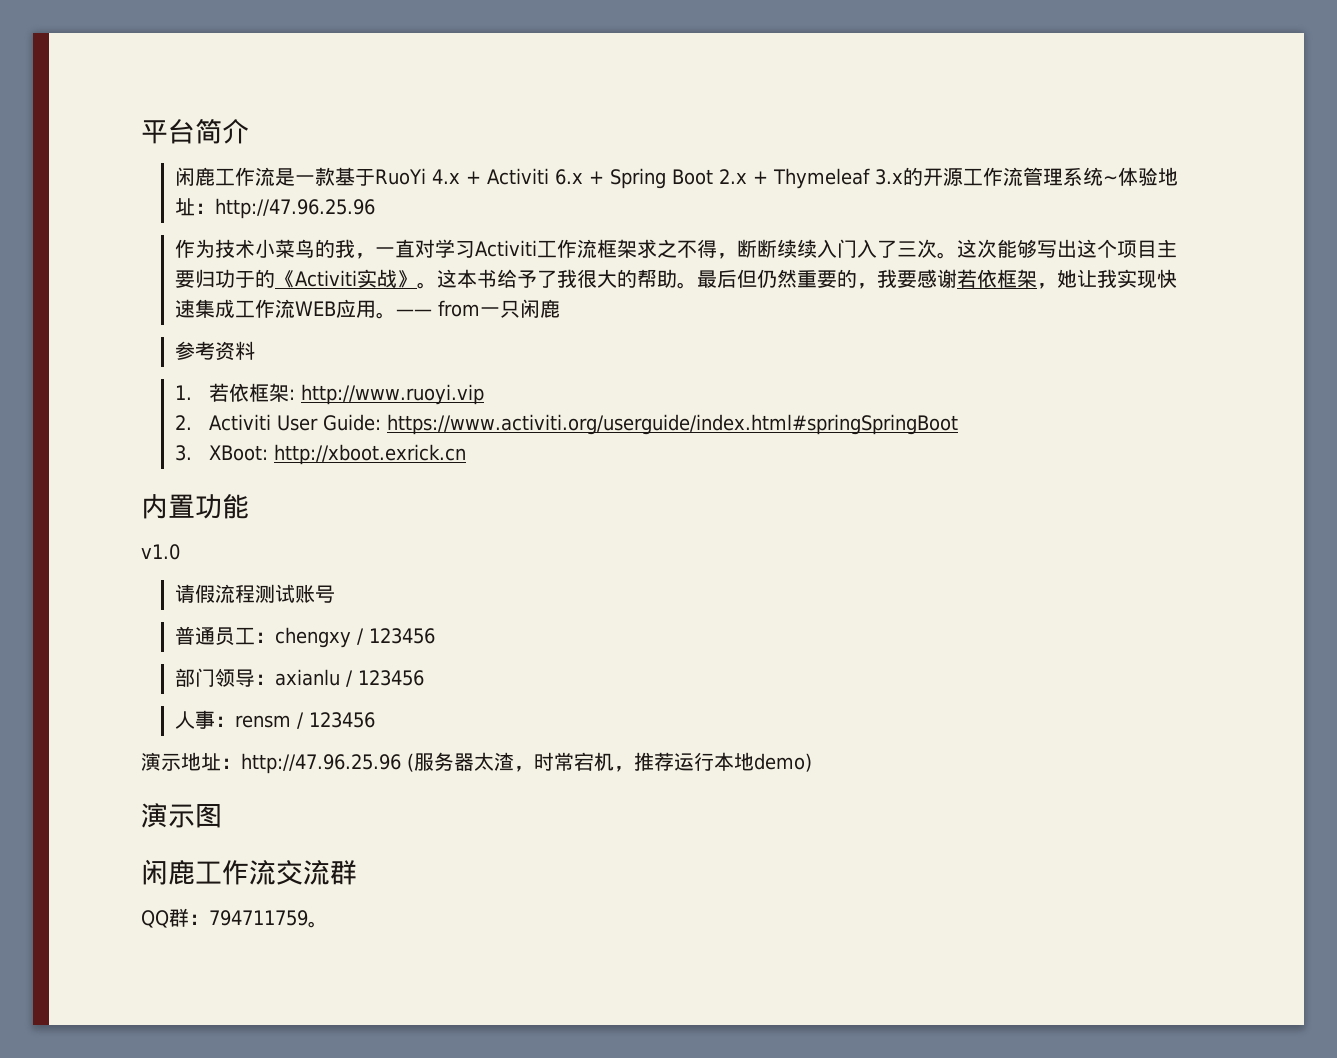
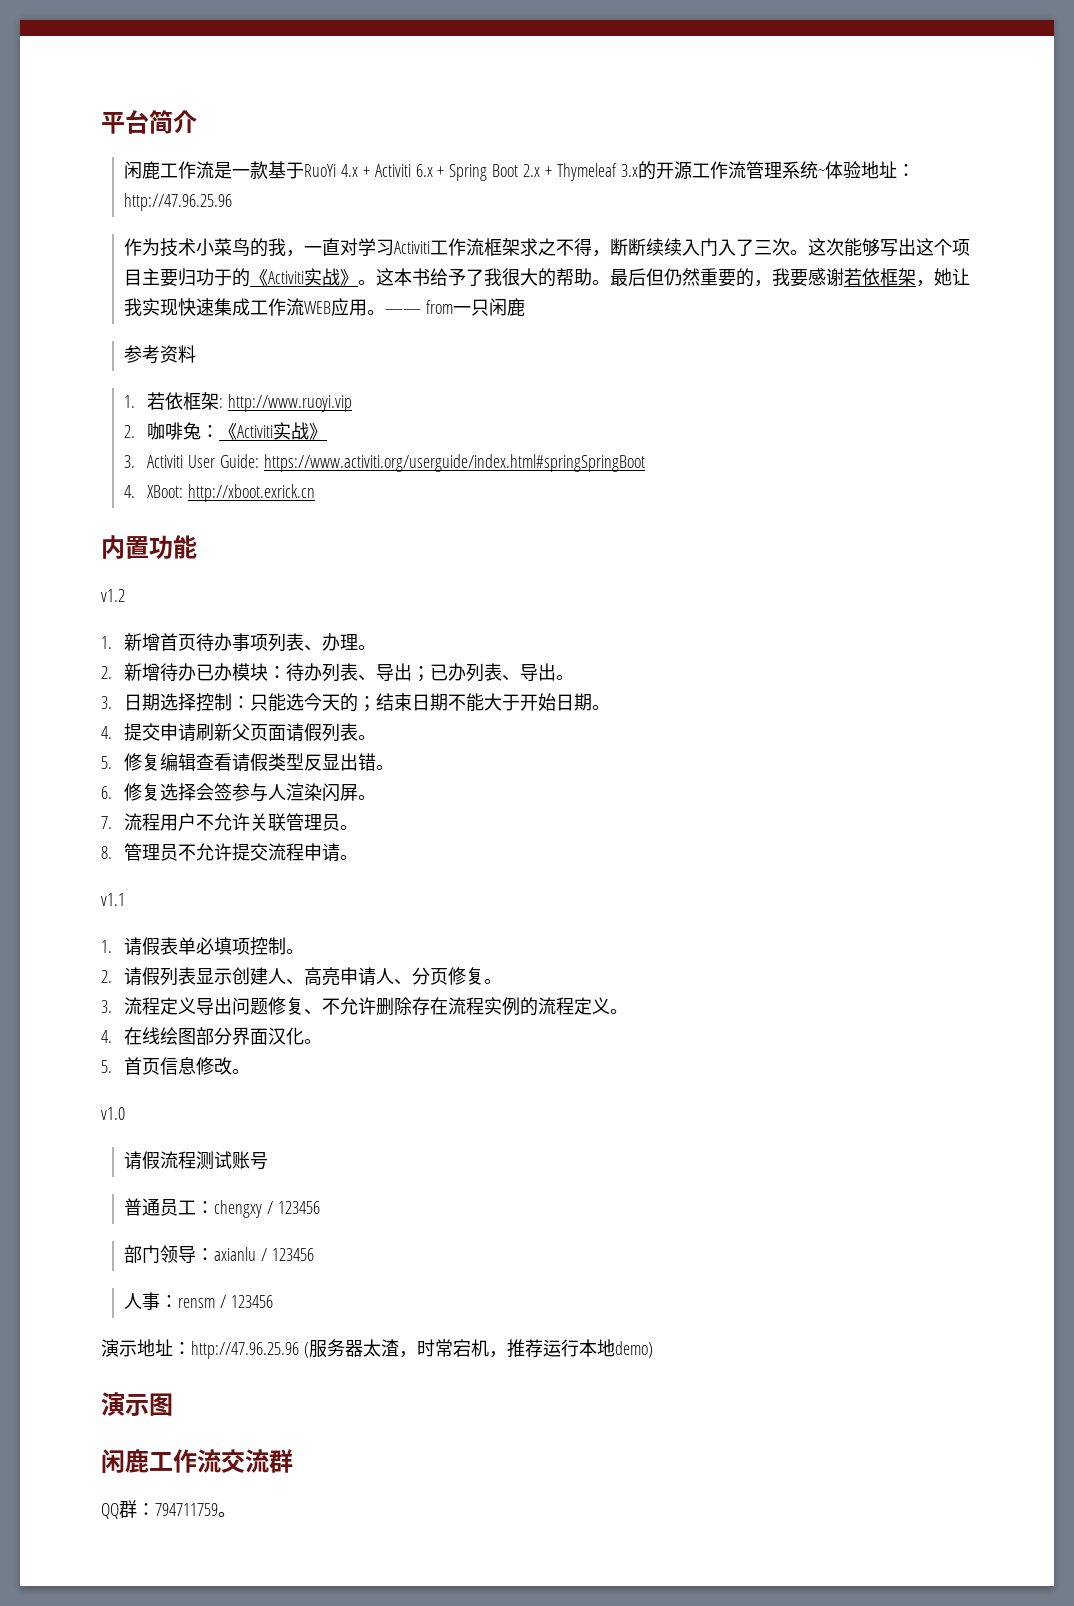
(192, 422) none -> [147,422,328,440] [124,455,136,468] 咖啡兔：《Activiti实战》 // 3.
[174,445,192,461] 3. -> [124,485,136,498] 4.
(249, 506) none -> [101,589,125,602] [101,633,377,652] [101,663,575,682] [101,693,611,712] [101,723,377,742] [101,753,395,772] [101,783,377,802] [101,813,359,831] [101,843,359,862] [101,893,125,906] [101,937,305,956] [101,967,503,986] [101,997,629,1016] [101,1027,323,1045] [101,1057,251,1075] // v1.2 // 1.新增首页待办事项列表、办理。 // 2.新增待办已办模块：待办列表、导出；已办列表、导出。 // 3.日期选择控制：只能选今天的；结束日期不能大于开始日期。 // 4.提交申请刷新父页面请假列表。 // 5.修复编辑查看请假类型反显出错。 // 6.修复选择会签参与人渲染闪屏。 // 7.流程用户不允许关联管理员。 // 8.管理员不允许提交流程申请。 // v1.1 // 1.请假表单必填项控制。 // 2.请假列表显示创建人、高亮申请人、分页修复。 // 3.流程定义导出问题修复、不允许删除存在流程实例的流程定义。 // 4.在线绘图部分界面汉化。 // 5.首页信息修改。

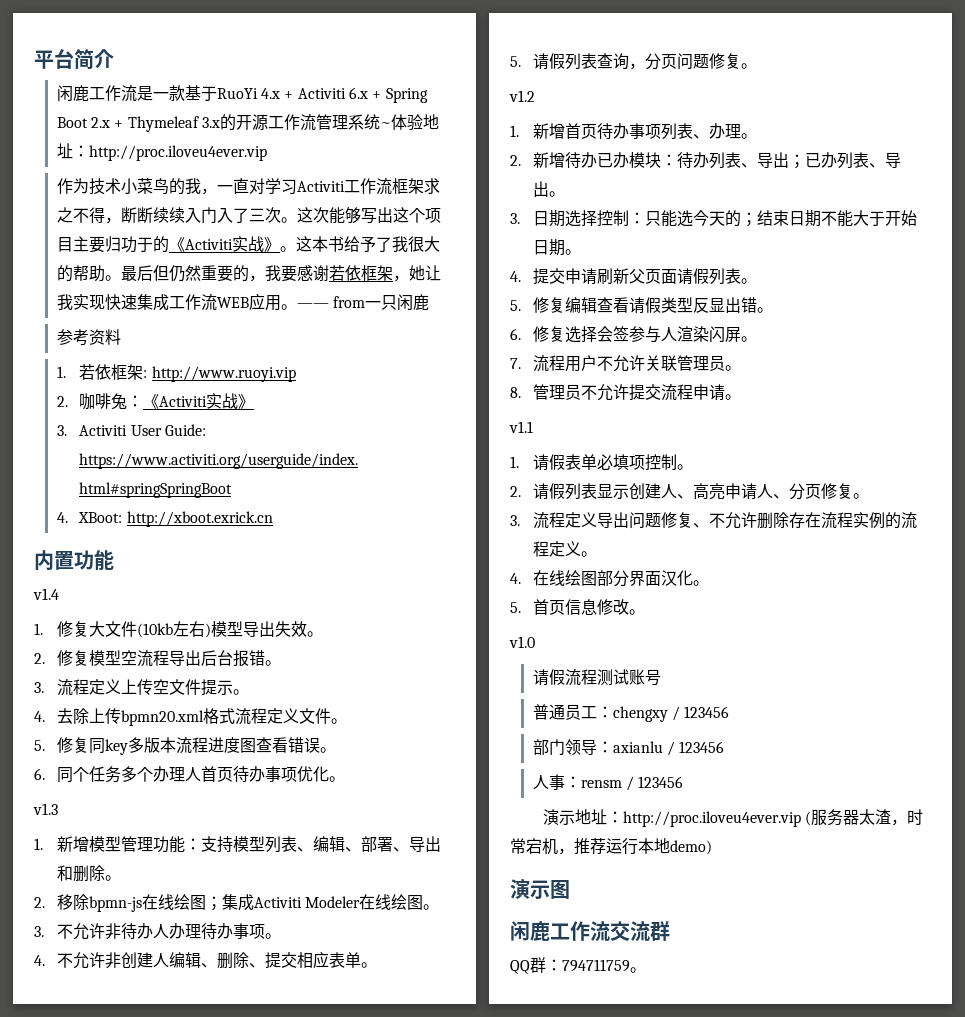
[124,193,233,211] http://47.96.25.96 -> [88,145,267,161] http://proc.iloveu4ever.vip
(197, 547) none -> [33,588,59,600] [34,621,323,638] [34,650,281,667] [34,679,249,696] [34,708,347,726] [34,737,336,755] [34,766,345,783] [33,803,58,815] [34,836,441,853] [56,865,121,882] [34,894,439,912] [34,923,281,940] [34,951,377,969] [510,53,757,70] // v1.4 // 1.修复大文件(10kb左右)模型导出失效。 // 2.修复模型空流程导出后台报错。 // 3.流程定义上传空文件提示。 // 4.去除上传bpmn20.xml格式流程定义文件。 // 5.修复同key多版本流程进度图查看错误。 // 6.同个任务多个办理人首页待办事项优化。 // v1.3 // 1.新增模型管理功能：支持模型列表、编辑、部署、导出和删除。 // 2.移除bpmn-js在线绘图；集成Activiti Modeler在线绘图。 // 3.不允许非待办人办理待办事项。 // 4.不允许非创建人编辑、删除、提交相应表单。 // 5.请假列表查询，分页问题修复。
[191,1341,299,1359] http://47.96.25.96 -> [622,811,801,827] http://proc.iloveu4ever.vip

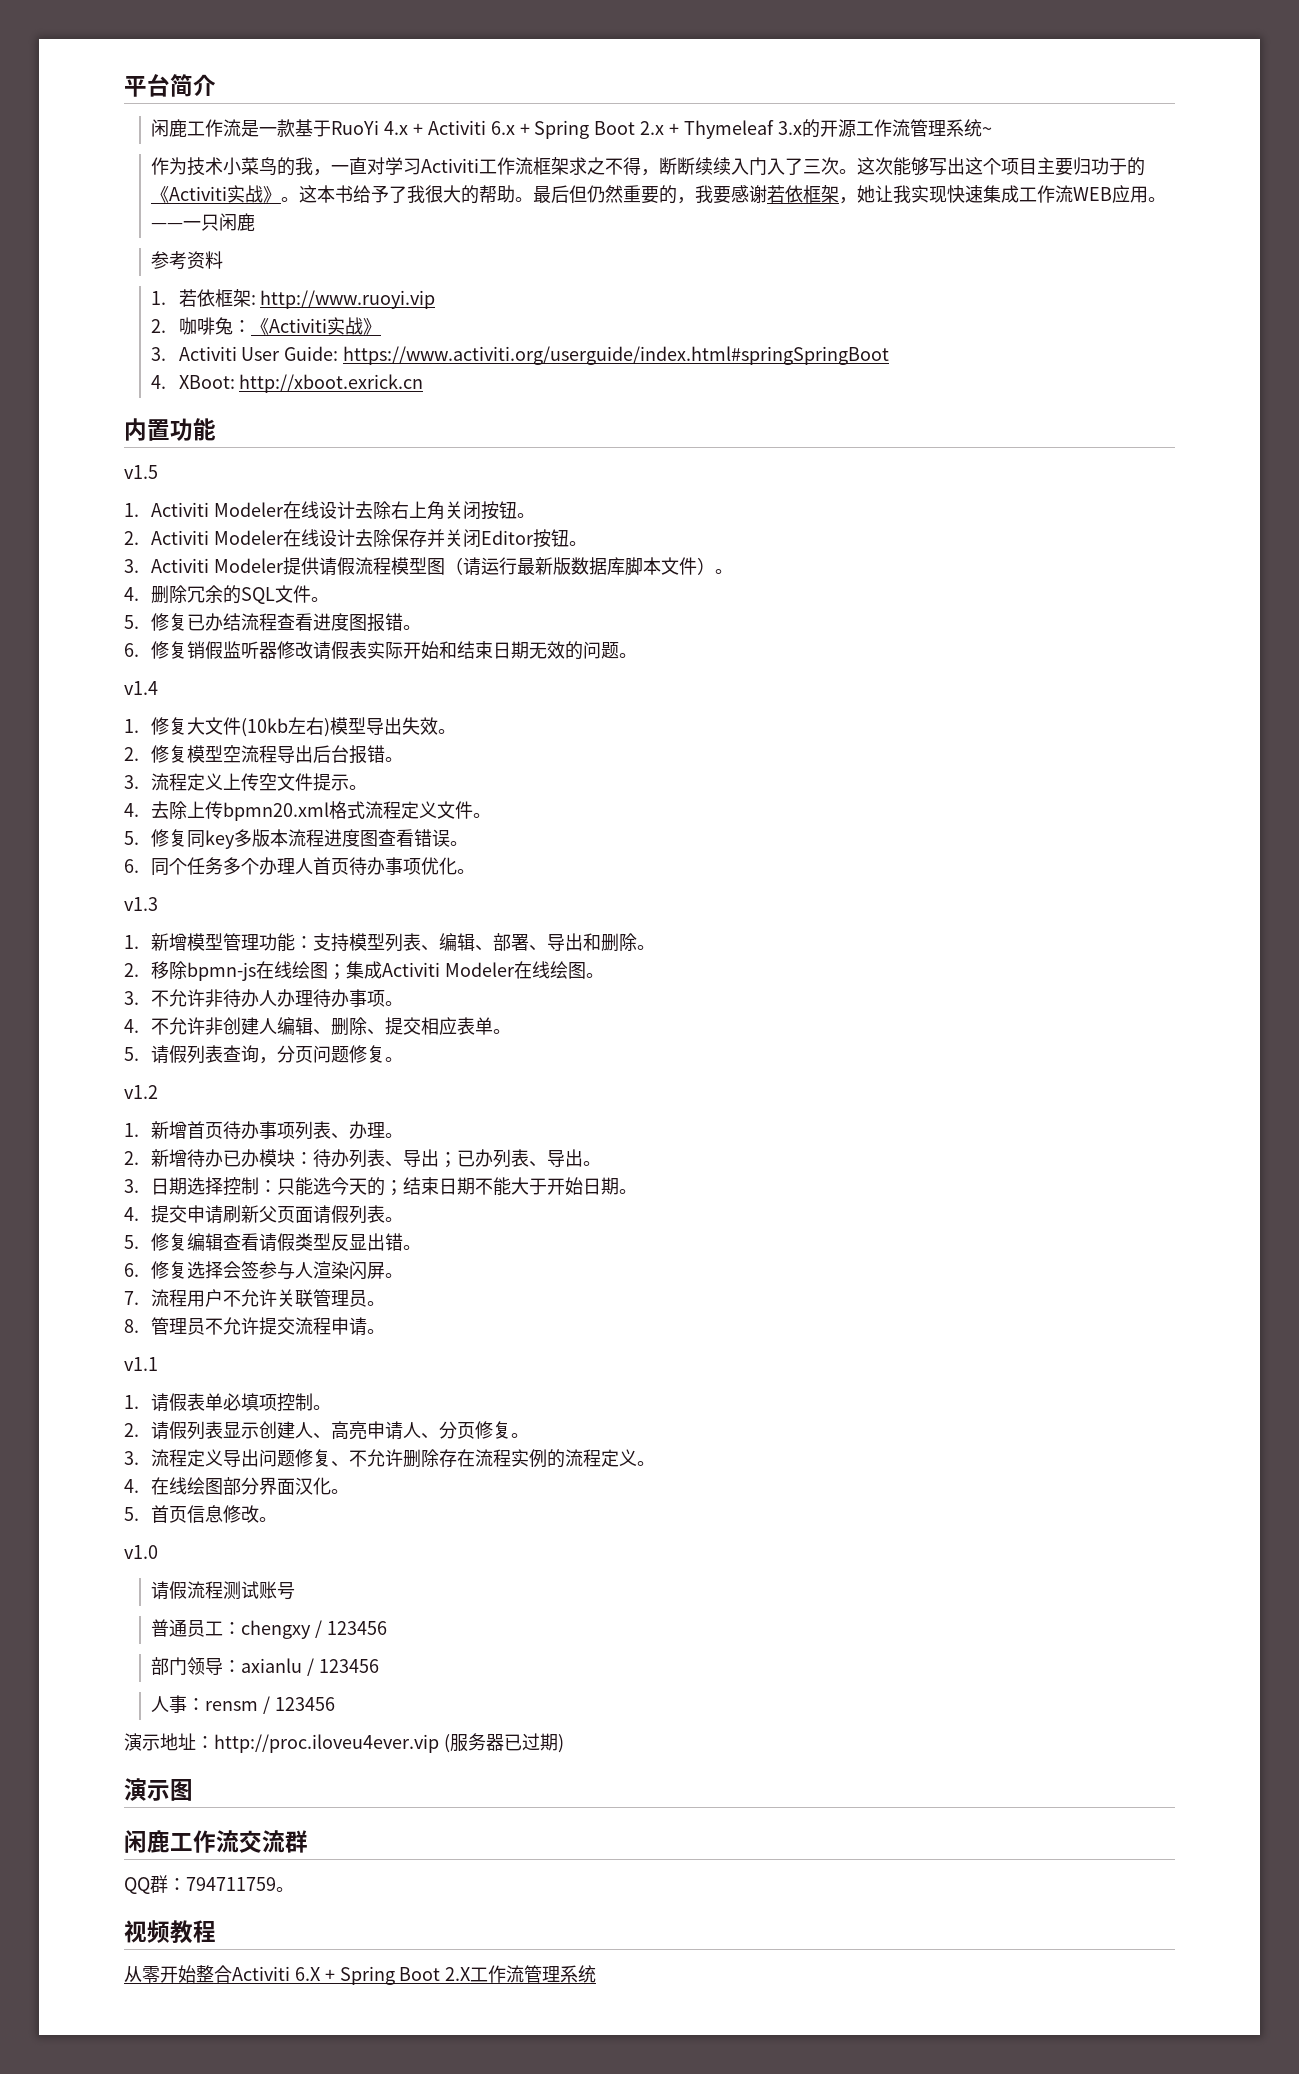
[390,114,439,130] [56,143,267,161] 体验地址：http://proc.iloveu4ever.vip -> (992, 131) none
[332,296,365,308] from -> (184, 226) none
(114, 560) none -> [124,465,158,479] [124,501,536,520] [124,529,588,548] [124,557,734,576] [124,585,330,604] [124,613,422,632] [124,641,638,660] // v1.5 // 1. Activiti Modeler在线设计去除右上角关闭按钮。 // 2. Activiti Modeler在线设计去除保存并关闭Editor按钮。 // 3. Activiti Modeler提供请假流程模型图（请运行最新版数据库脚本文件）。 // 4.删除冗余的SQL文件。 // 5.修复已办结流程查看进度图报错。 // 6.修复销假监听器修改请假表实际开始和结束日期无效的问题。
[859,809,924,826] [510,838,712,855] 太渣，时常宕机，推荐运行本地demo) -> [503,1733,564,1753] 已过期)
(646, 970) none -> [124,1920,216,1944] [124,1965,597,1985] // 视频教程 // 从零开始整合Activiti 6.X + Spring Boot 2.X工作流管理系统

